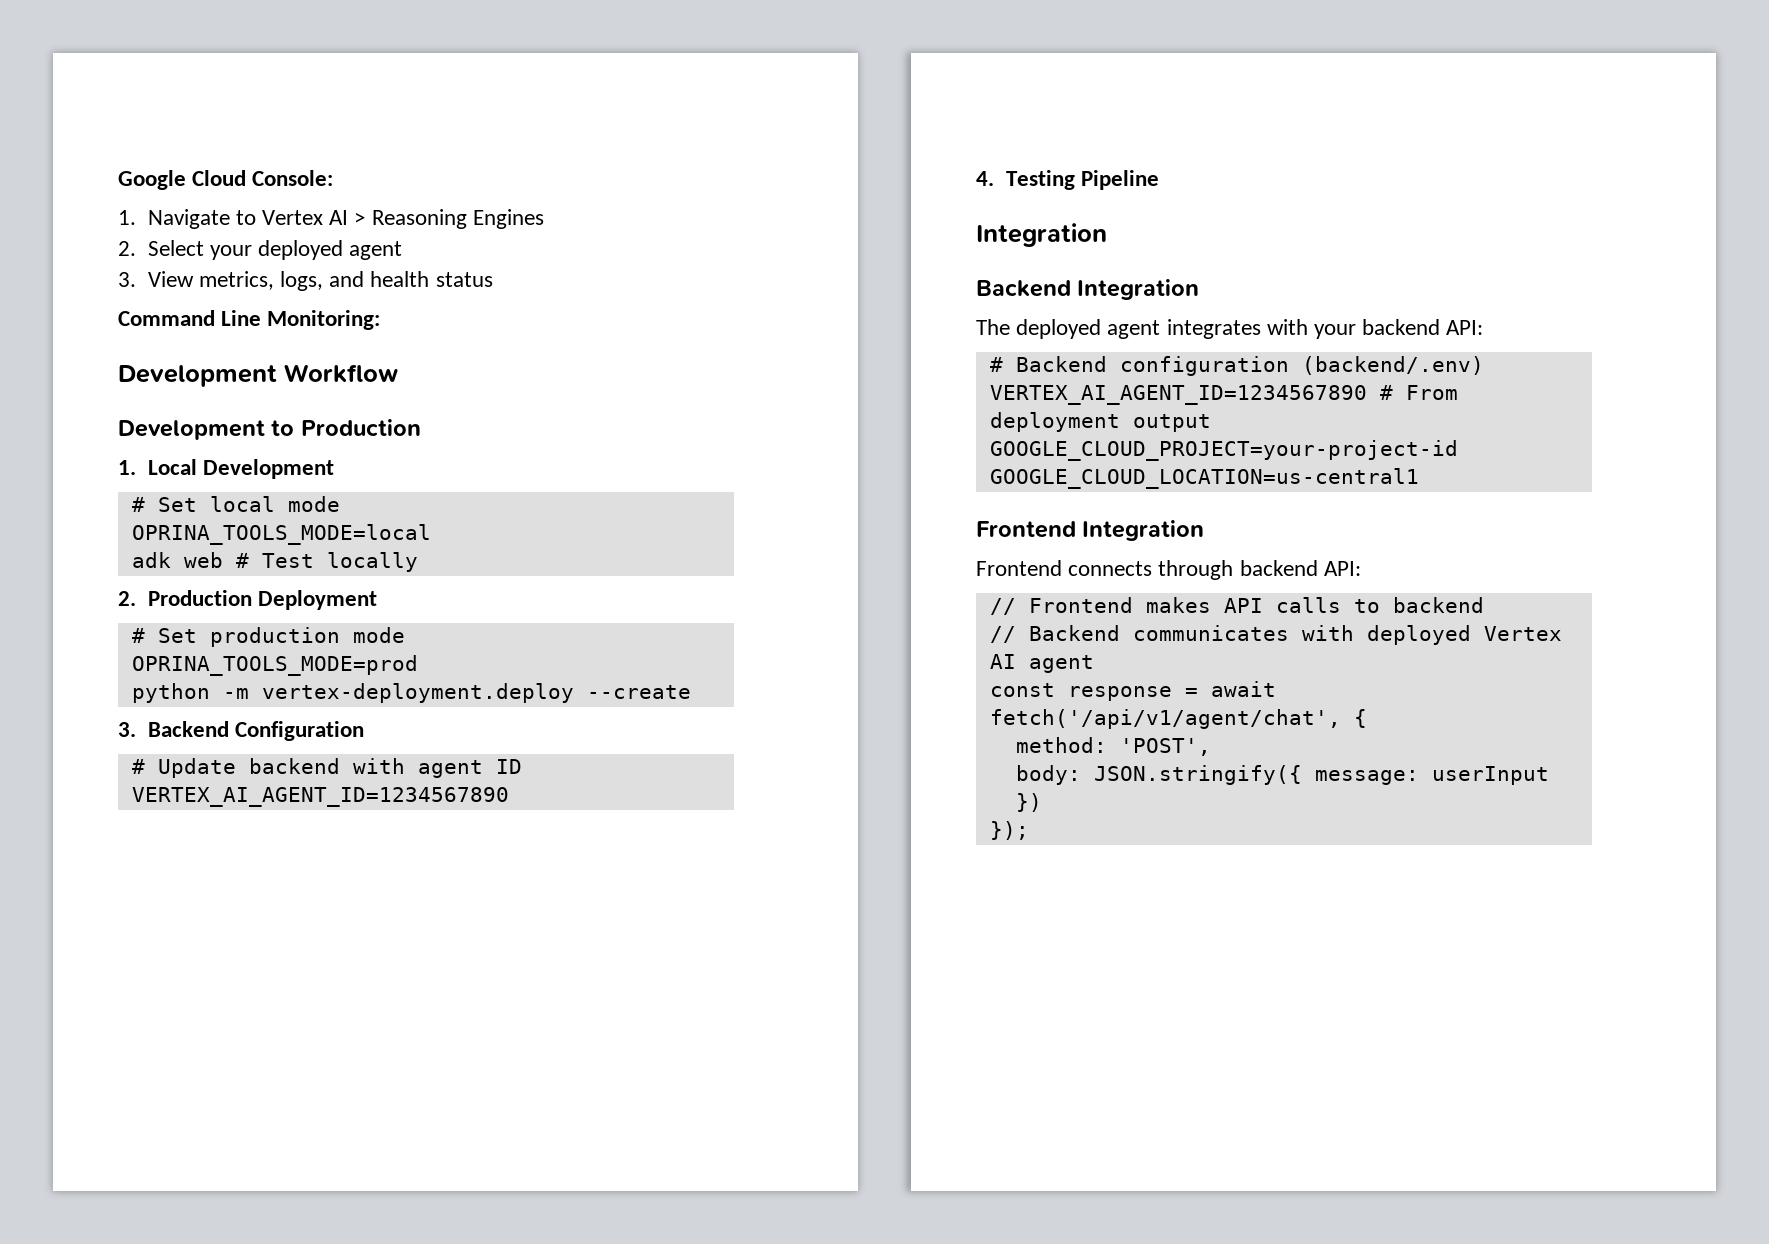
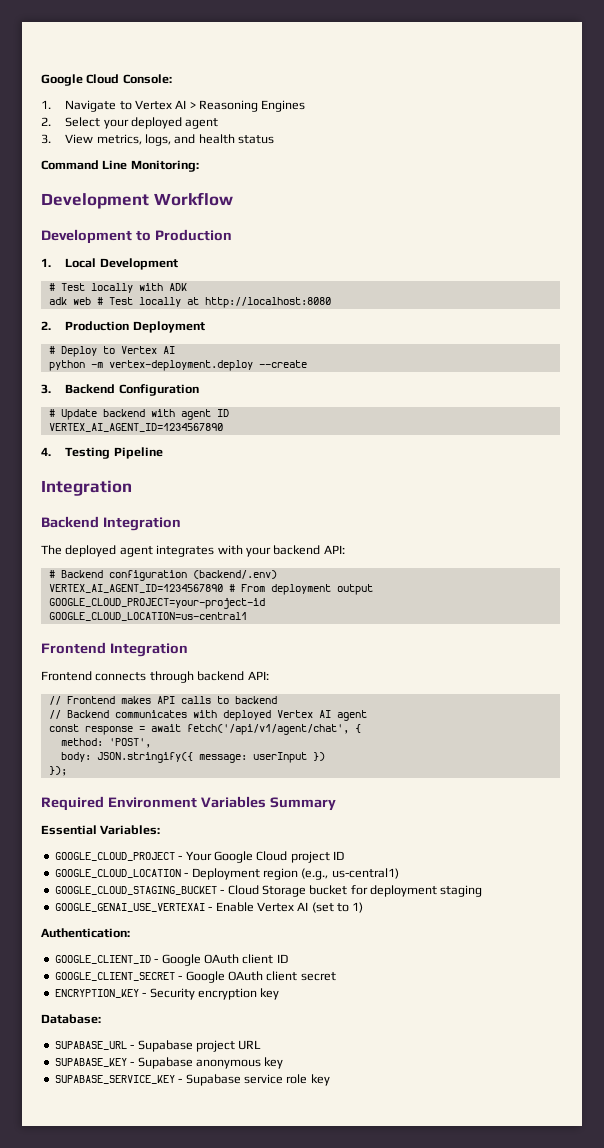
[157,496,340,512] [131,524,431,545] Set local mode // OPRINA_TOOLS_MODE=local -> [60,283,187,293] Test locally with ADK
(418, 562) none -> [186,297,331,308] at http://localhost:8080
[157,627,405,647] [131,655,418,676] Set production mode // OPRINA_TOOLS_MODE=prod -> [60,346,175,357] Deploy to Vertex AI
(1029, 830) none -> [41,796,336,811] [41,825,161,835] [54,851,344,863] [54,868,399,880] [54,885,483,897] [54,902,364,913] [41,928,130,938] [54,954,288,966] [54,971,336,983] [54,988,280,1000] [41,1014,101,1024] [54,1040,262,1052] [54,1057,284,1069] [54,1074,330,1086] // Required Environment Variables Summary // Essential Variables: // GOOGLE_CLOUD_PROJECT - Your Google Cloud project ID // GOOGLE_CLOUD_LOCATION - Deployment region (e.g., us-central1) // GOOGLE_CLOUD_STAGING_BUCKET - Cloud Storage bucket for deployment staging // GOOGLE_GENAI_USE_VERTEXAI - Enable Vertex AI (set to 1) // Authentication: // GOOGLE_CLIENT_ID - Google OAuth client ID // GOOGLE_CLIENT_SECRET - Google OAuth client secret // ENCRYPTION_KEY - Security encryption key // Database: // SUPABASE_URL - Supabase project URL // SUPABASE_KEY - Supabase anonymous key // SUPABASE_SERVICE_KEY - Supabase service role key

